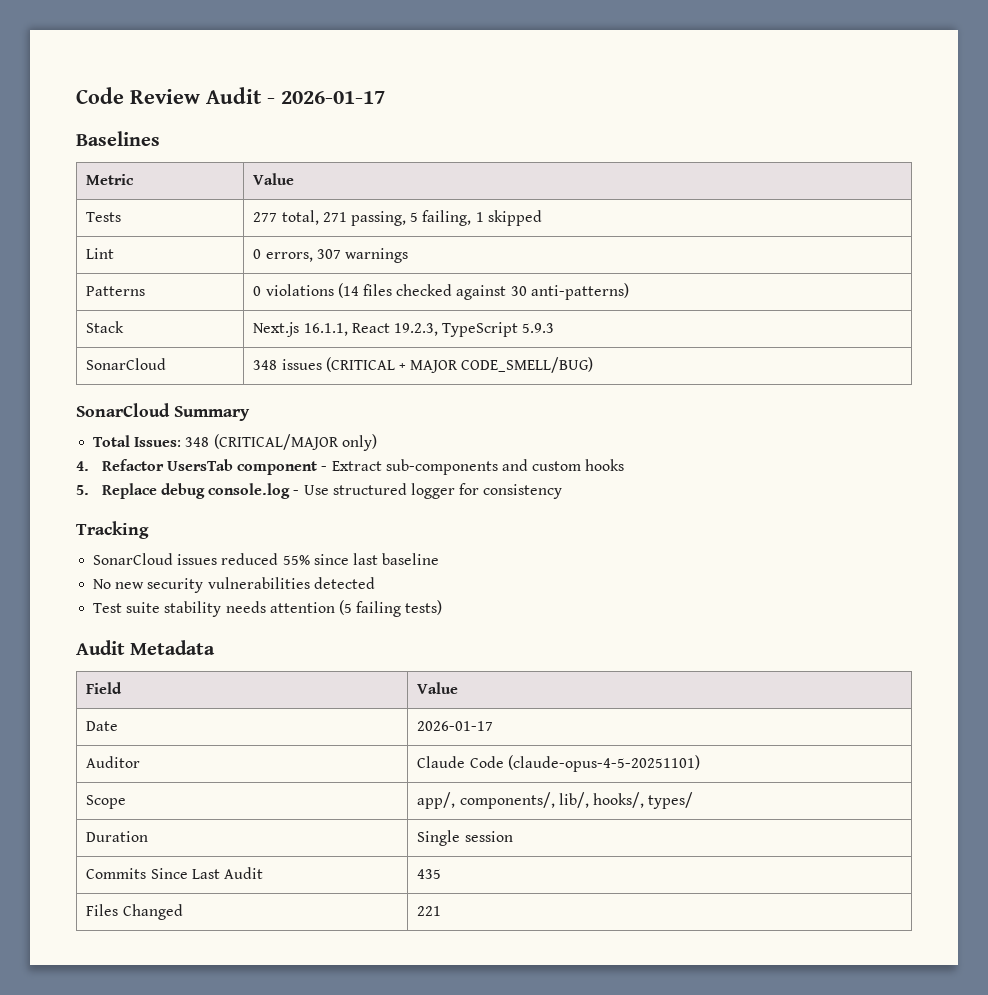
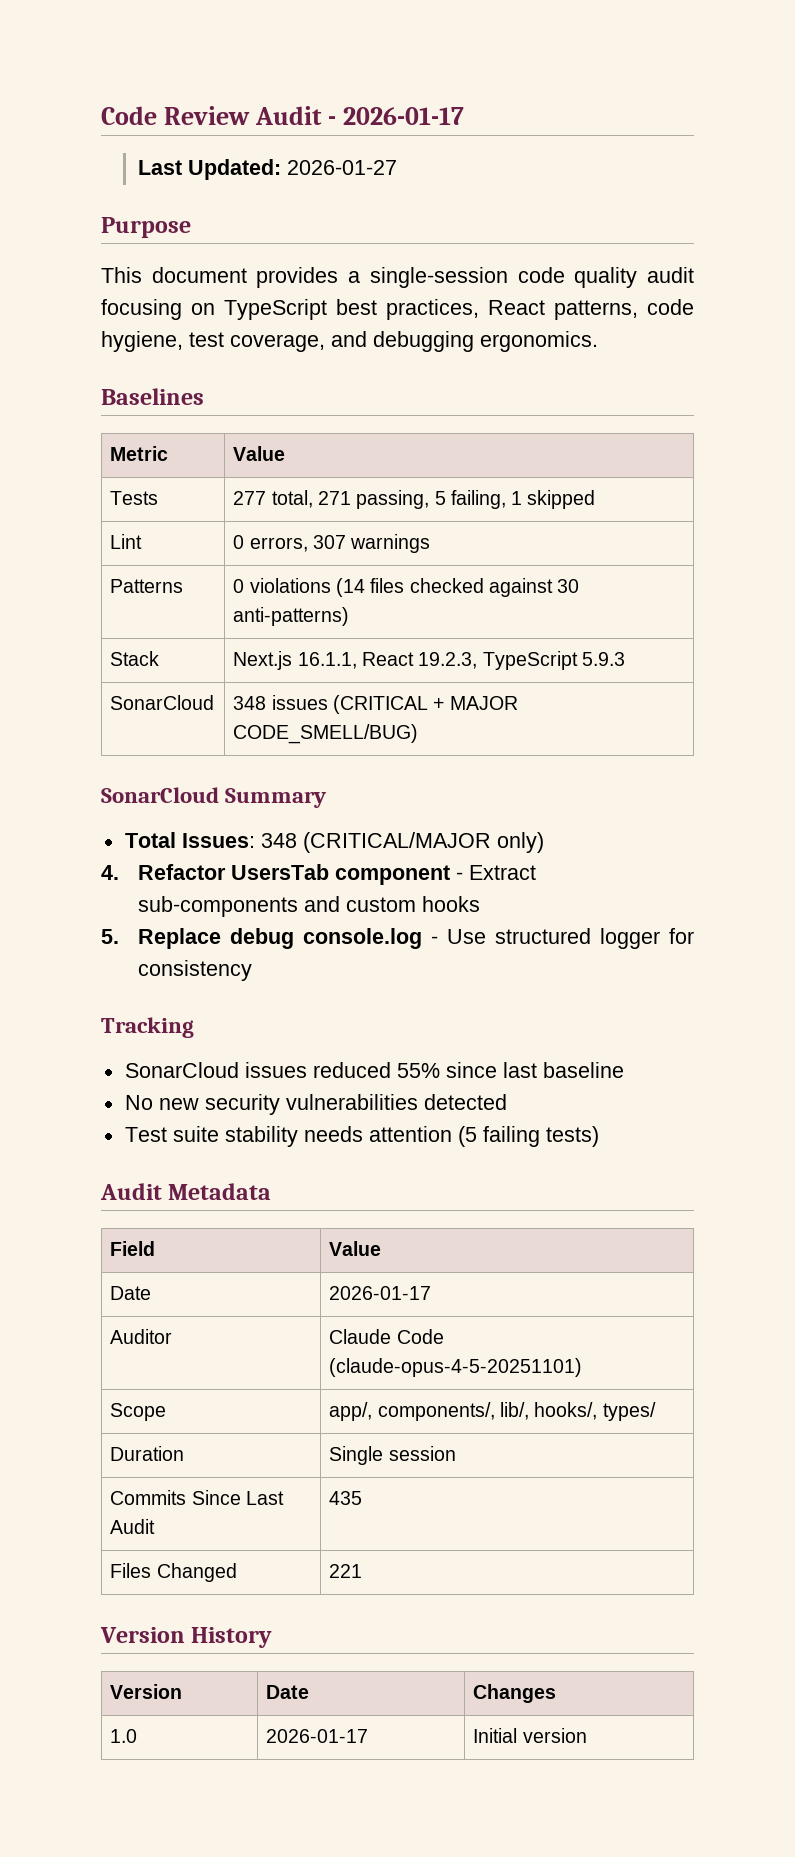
(385, 97) none -> [137,159,397,180] [101,217,191,238] [101,267,694,288] [101,299,694,320] [101,331,598,352] // Last Updated: 2026-01-27 // Purpose // This document provides a single-session code quality audit focusing on TypeScript best practices, React patterns, code hygiene, test coverage, and debugging ergonomics.
(442, 911) none -> [100,1627,273,1648] [110,1684,183,1699] [266,1685,310,1699] [473,1684,557,1703] [110,1729,138,1743] [266,1729,369,1743] [473,1728,587,1743] // Version History // Version | Date | Changes // 1.0 | 2026-01-17 | Initial version

